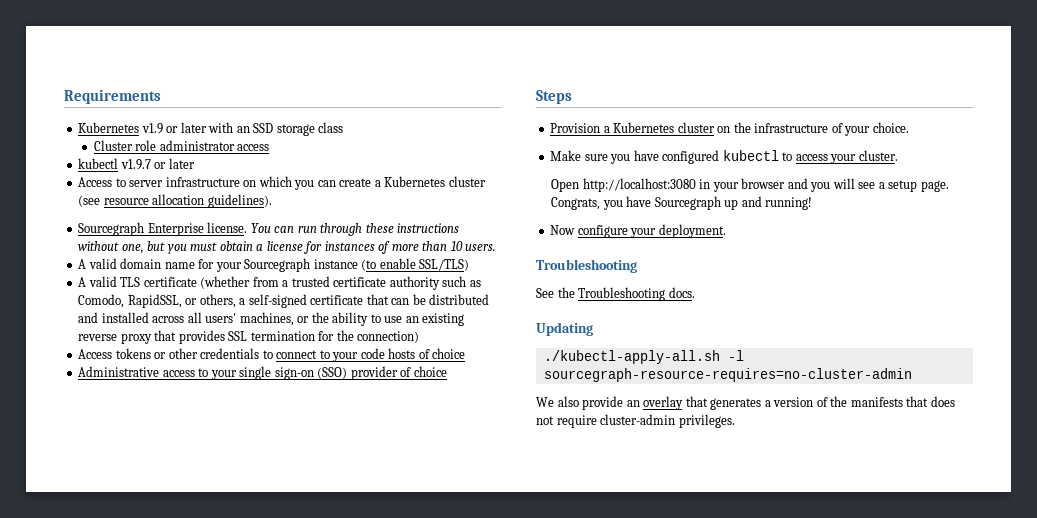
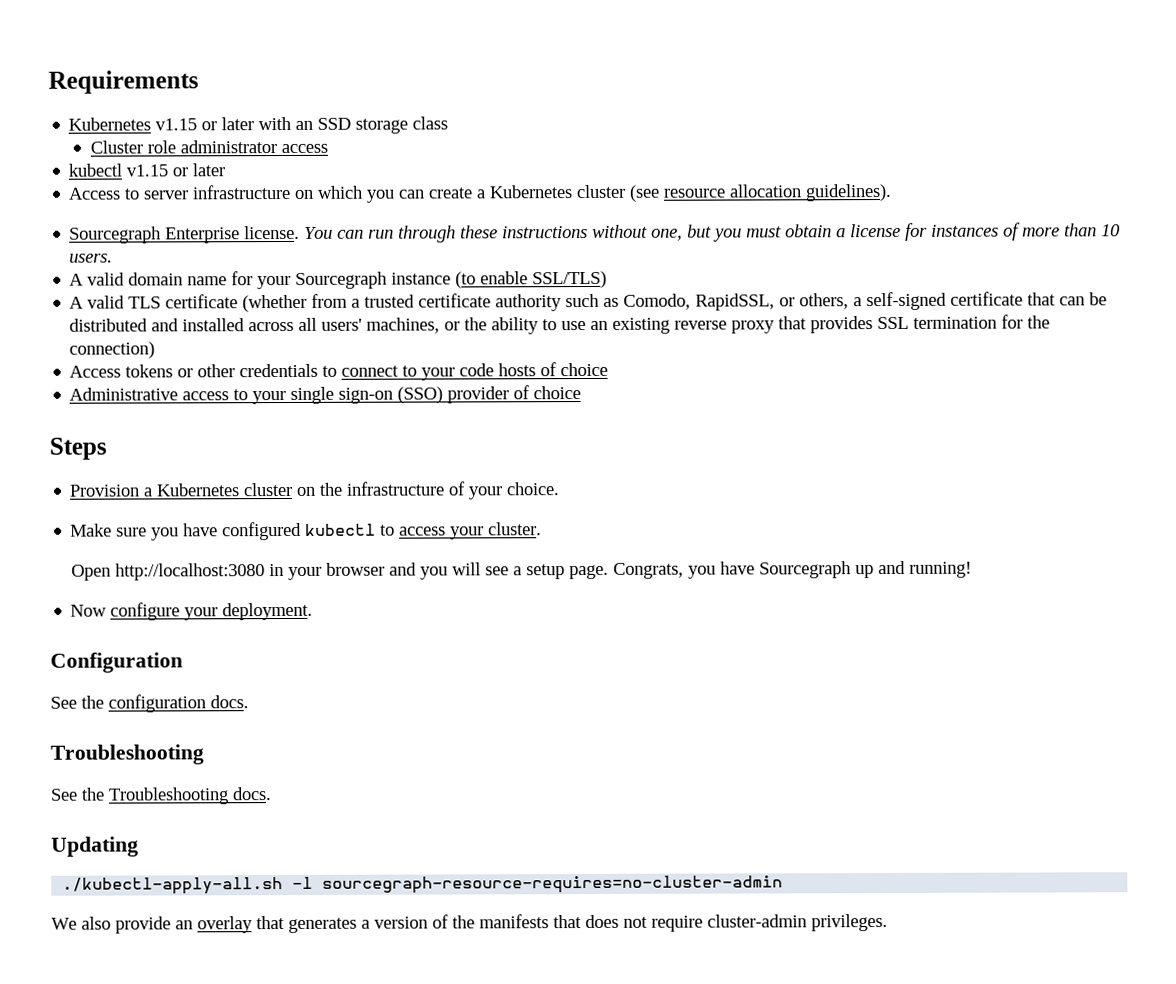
[141,123,163,134] v1.9 -> [155,118,198,131] v1.15
[120,159,151,170] v1.9.7 -> [126,164,169,177] v1.15
(726, 231) none -> [50,652,183,673] [50,694,249,713] // Configuration // See the configuration docs.

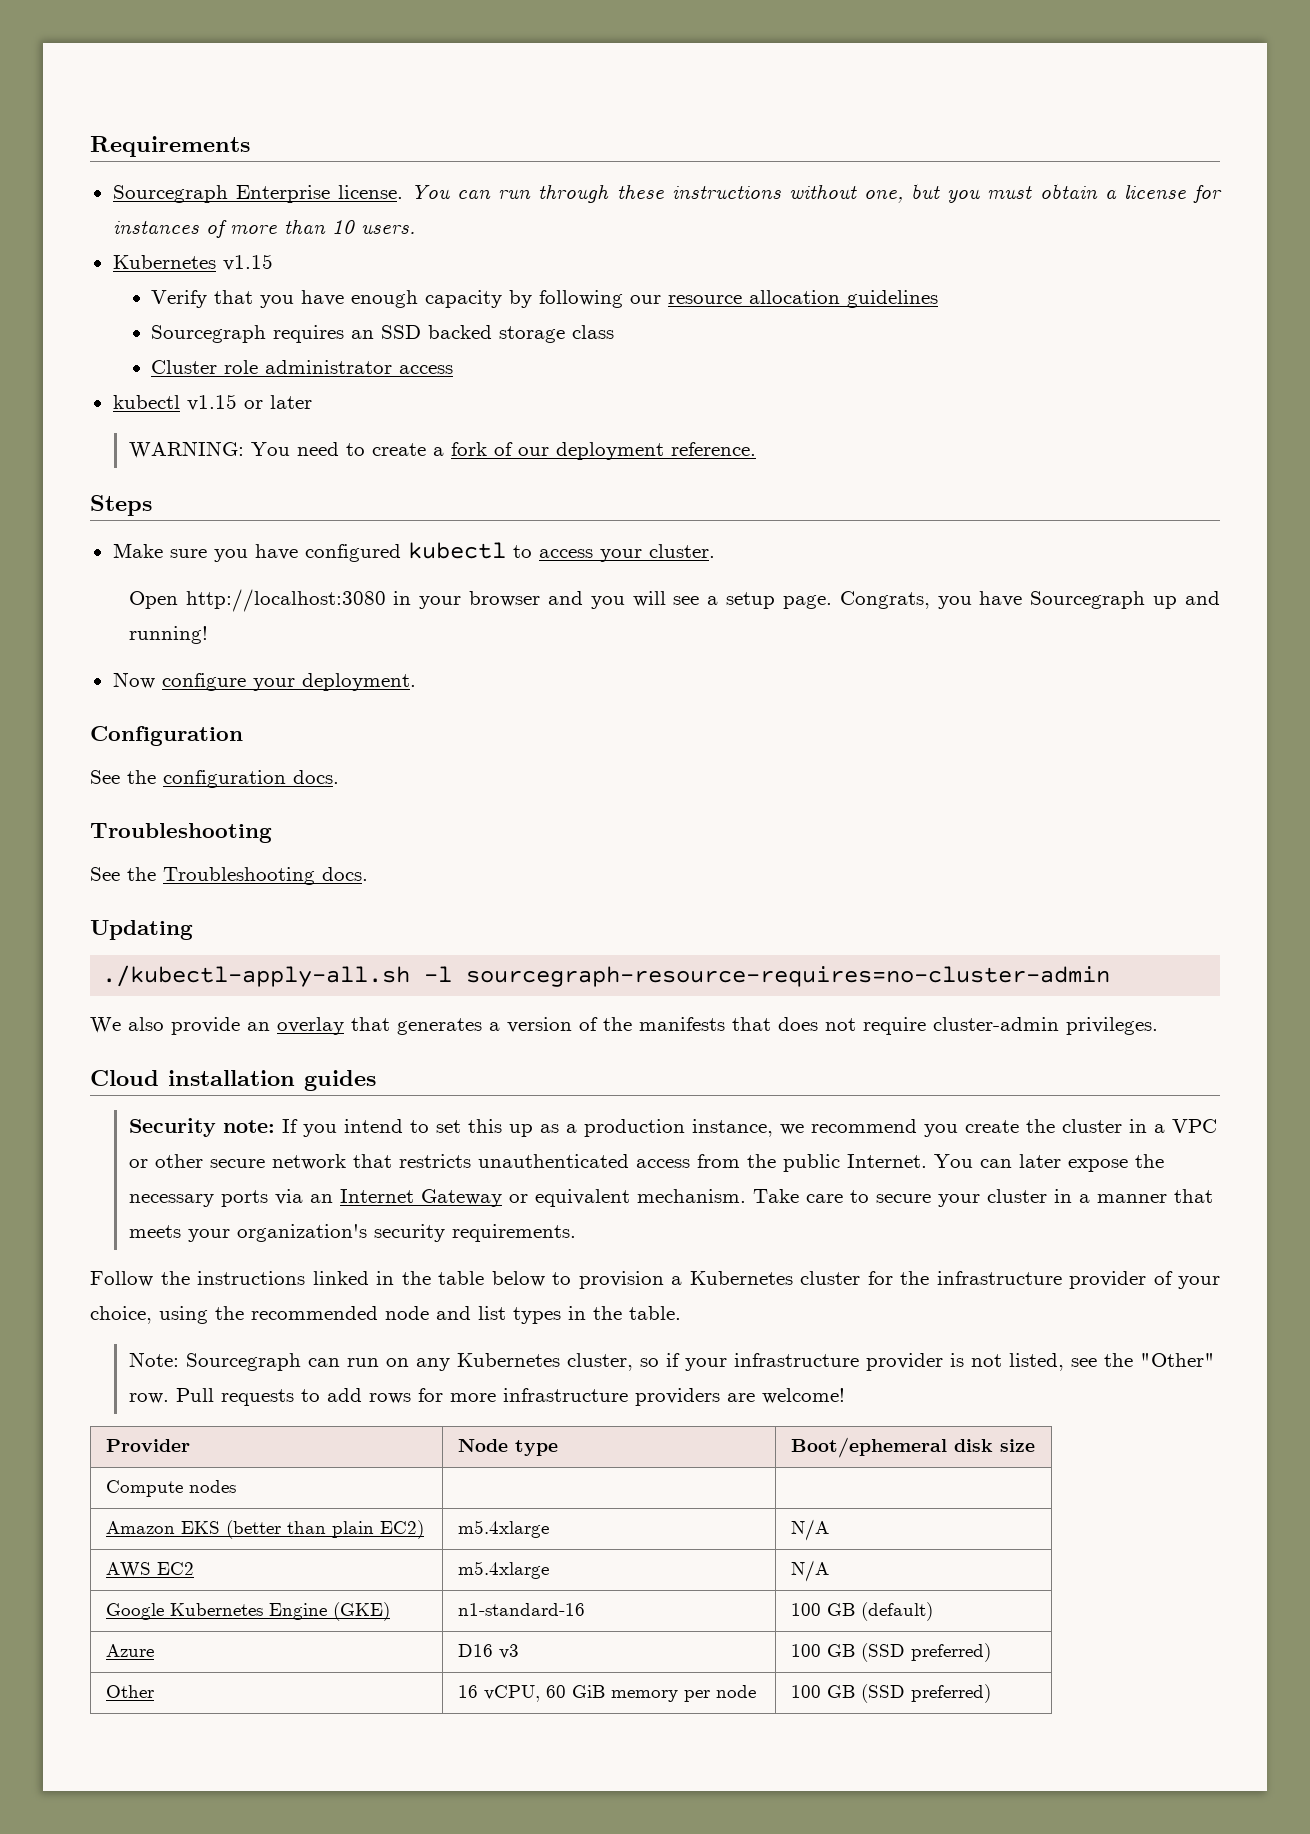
[68,116,449,134] [89,140,328,154] [68,163,226,177] [68,183,893,203] // Kubernetes v1.15 or later with an SSD storage class // Cluster role administrator access // kubectl v1.15 or later // Access to server infrastructure on which you can create a Kubernetes cluster (see resource allocation guidelines). -> (250, 146) none
[69,270,608,290] [69,291,1108,313] [69,314,1051,335] [69,341,156,359] [69,362,609,381] [69,385,582,405] [49,437,107,460] [69,481,561,500] A valid domain name for your Sourcegraph instance (to enable SSL/TLS) // A valid TLS certificate (whether from a trusted certificate authority such as Comodo, RapidSSL, or others, a self-signed certificate that can be distributed and installed across all users' machines, or the ability to use an existing reverse proxy that provides SSL termination for the connection) // Access tokens or other credentials to connect to your code hosts of choice // Administrative access to your single sign-on (SSO) provider of choice // Steps // Provision a Kubernetes cluster on the infrastructure of your choice. -> [112,254,273,271] [151,290,939,308] [151,325,615,343] [151,360,454,374] [112,394,312,411] [128,441,756,460] [90,495,152,516] Kubernetes v1.15 // Verify that you have enough capacity by following our resource allocation guidelines // Sourcegraph requires an SSD backed storage class // Cluster role administrator access // kubectl v1.15 or later // WARNING: You need to create a fork of our deployment reference. // Steps
(888, 923) none -> [90,1070,376,1091] [128,1118,1217,1137] [128,1154,1164,1172] [128,1189,1213,1207] [128,1224,576,1242] [90,1271,1220,1289] [90,1306,681,1324] [128,1352,1215,1371] [128,1388,845,1406] [105,1439,190,1452] [457,1439,558,1456] [790,1437,1035,1458] [105,1480,236,1497] [105,1520,424,1539] [457,1520,549,1538] [790,1519,829,1541] [105,1562,194,1578] [457,1561,549,1579] [790,1560,829,1582] [105,1602,390,1621] [457,1603,585,1616] [790,1602,933,1621] [105,1644,154,1657] [457,1644,519,1659] [790,1643,991,1662] [105,1685,154,1698] [457,1685,756,1702] [790,1684,991,1703] // Cloud installation guides // Security note: If you intend to set this up as a production instance, we recommend you create the cluster in a VPC or other secure network that restricts unauthenticated access from the public Internet. You can later expose the necessary ports via an Internet Gateway or equivalent mechanism. Take care to secure your cluster in a manner that meets your organization's security requirements. // Follow the instructions linked in the table below to provision a Kubernetes cluster for the infrastructure provider of your choice, using the recommended node and list types in the table. // Note: Sourcegraph can run on any Kubernetes cluster, so if your infrastructure provider is not listed, see the "Other" row. Pull requests to add rows for more infrastructure providers are welcome! // Provider | Node type | Boot/ephemeral disk size // Compute nodes | | // Amazon EKS (better than plain EC2) | m5.4xlarge | N/A // AWS EC2 | m5.4xlarge | N/A // Google Kubernetes Engine (GKE) | n1-standard-16 | 100 GB (default) // Azure | D16 v3 | 100 GB (SSD preferred) // Other | 16 vCPU, 60 GiB memory per node | 100 GB (SSD preferred)

